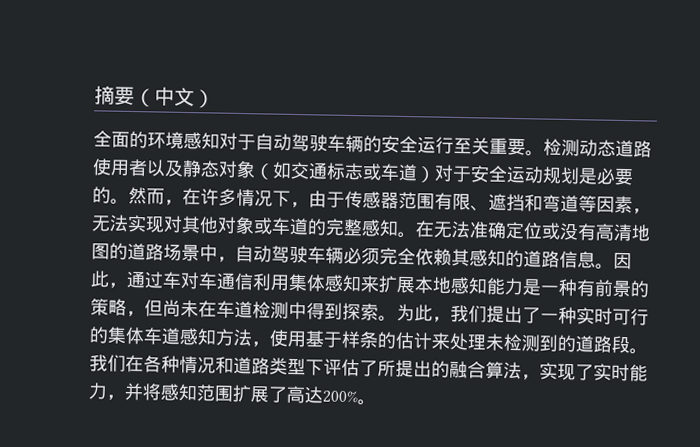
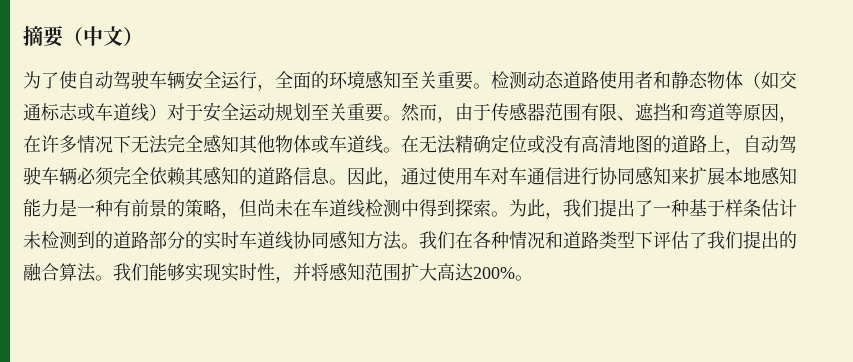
[93,130,454,154] 全面的环境感知对于自动驾驶车辆的安全运行 -> [23,70,401,91] 为了使自动驾驶车辆安全运行，全面的环境感知
[146,159,256,179] 以及静态对象 -> [653,71,743,89] 和静态物体
(418, 172) none -> [131,103,149,122] 线
[578,167,634,186] [92,186,291,207] 是必要的。然而，在许多情况下 -> [311,103,437,122] 至关重要。然而
[596,195,651,215] [91,214,399,237] 因素，无法实现对其他对象或车道的完整感知 -> [743,103,797,123] [23,134,383,154] 原因，在许多情况下无法完全感知其他物体或车道线
[469,221,489,239] 准 -> [455,135,473,153] 精
[163,243,218,262] 场景中 -> [707,135,725,152] 上
(164, 280) none -> [437,167,473,185] 使用
[252,273,326,292] 利用集体 -> [563,167,635,185] 进行协同
(253, 309) none -> [347,199,365,218] 线
[576,307,649,326] [89,326,630,354] 实时可行的集体车道感知方法，使用基于样条的估计来处理未检测到的道路段 -> [689,199,797,217] [23,231,402,250] 基于样条估计未检测到的道路部分的实时车道线协同感知方法
[377,359,396,377] 所 -> [707,231,743,249] 我们
[521,362,648,382] [88,382,108,400] ，实现了实时能力 -> [95,263,275,282] 。我们能够实现实时性
[250,385,287,403] 展了 -> [419,263,437,281] 大

